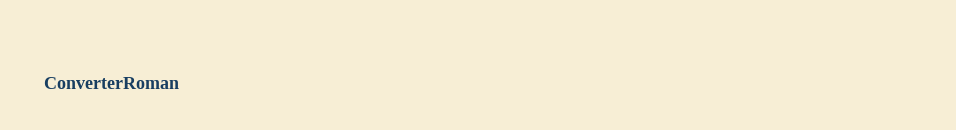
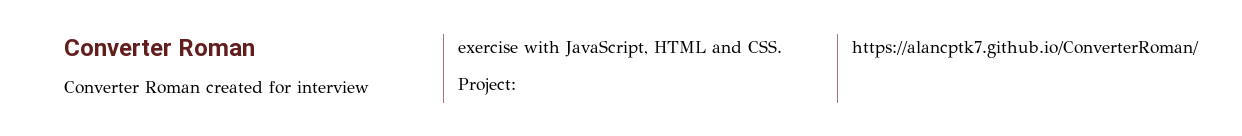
[44,77,179,89] ConverterRoman -> [64,39,256,56] [64,81,369,94] [458,40,782,58] [458,78,516,95] [852,41,1199,58] Converter Roman // Converter Roman created for interview exercise with JavaScript, HTML and CSS. // Project: https://alancptk7.github.io/ConverterRoman/

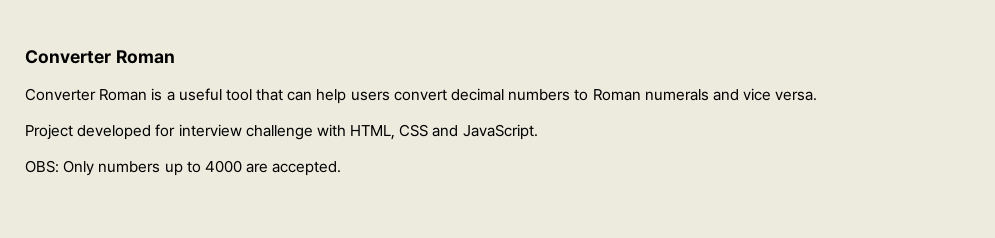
[206,81,369,94] [458,40,782,58] [458,78,516,95] [852,41,1199,58] created for interview exercise with JavaScript, HTML and CSS. // Project: https://alancptk7.github.io/ConverterRoman/ -> [151,88,818,104] [25,124,538,140] [25,160,342,176] is a useful tool that can help users convert decimal numbers to Roman numerals and vice versa. // Project developed for interview challenge with HTML, CSS and JavaScript. // OBS: Only numbers up to 4000 are accepted.

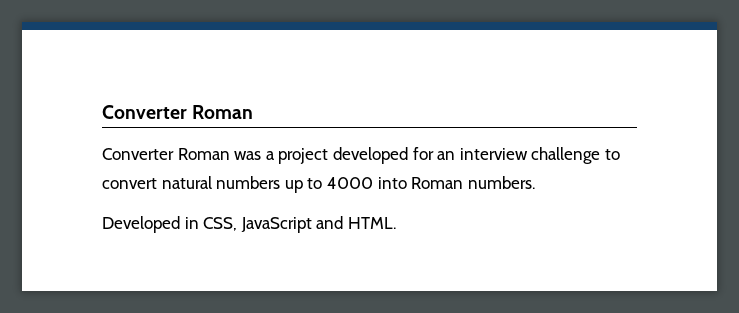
[151,88,818,104] [25,124,73,140] is a useful tool that can help users convert decimal numbers to Roman numerals and vice versa. // Project -> [234,148,329,164] was a project
(176, 130) none -> [437,151,456,160] an
[316,124,538,140] [25,160,342,176] with HTML, CSS and JavaScript. // OBS: Only numbers up to 4000 are accepted. -> [604,149,620,160] [102,176,535,193] [102,216,396,233] to convert natural numbers up to 4000 into Roman numbers. // Developed in CSS, JavaScript and HTML.

